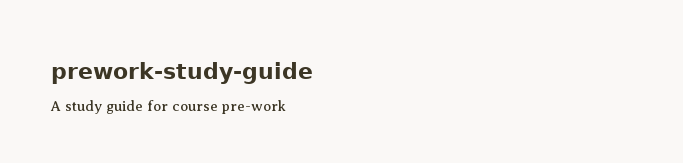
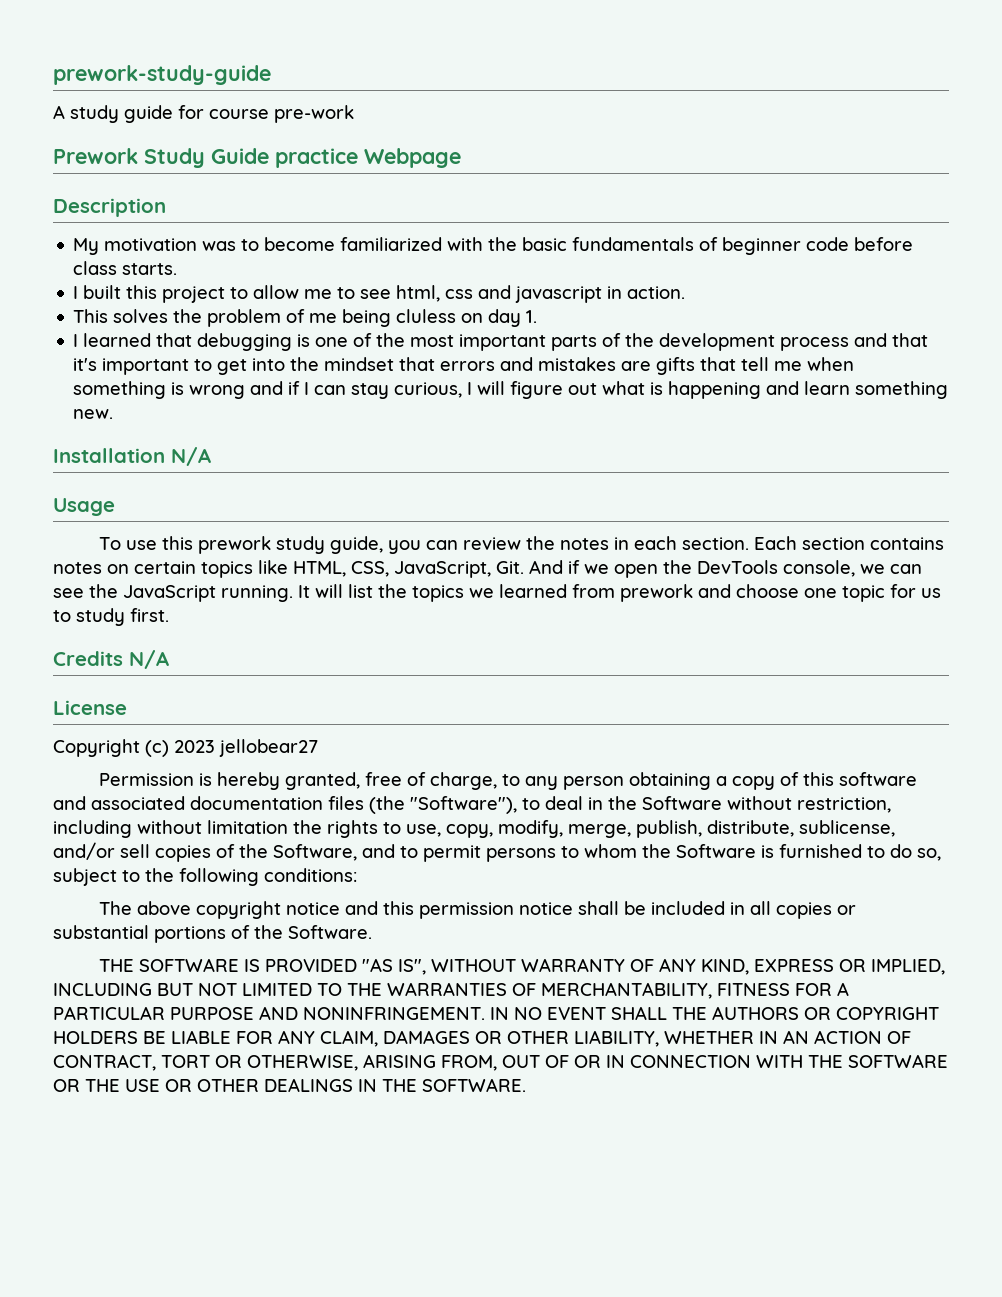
(286, 107) none -> [53,148,461,168] [53,198,166,217] [73,237,914,255] [73,261,178,275] [73,285,686,303] [73,309,538,327] [73,333,929,351] [73,357,855,375] [73,381,949,399] [73,409,114,419] [53,447,211,466] [53,498,115,516] [99,536,945,554] [53,560,922,578] [53,584,941,602] [53,608,169,626] [53,650,169,669] [53,700,127,715] [53,739,318,757] [99,772,918,790] [53,796,891,814] [53,820,895,838] [53,842,941,862] [53,868,357,886] [99,901,857,919] [53,925,372,943] [99,958,946,975] [53,982,849,999] [53,1006,939,1020] [53,1030,911,1047] [53,1054,948,1071] [53,1078,526,1092] // Prework Study Guide practice Webpage // Description // My motivation was to become familiarized with the basic fundamentals of beginner code before class starts. // I built this project to allow me to see html, css and javascript in action. // This solves the problem of me being cluless on day 1. // I learned that debugging is one of the most important parts of the development process and that it's important to get into the mindset that errors and mistakes are gifts that tell me when something is wrong and if I can stay curious, I will figure out what is happening and learn something new. // Installation N/A // Usage // To use this prework study guide, you can review the notes in each section. Each section contains notes on certain topics like HTML, CSS, JavaScript, Git. And if we open the DevTools console, we can see the JavaScript running. It will list the topics we learned from prework and choose one topic for us to study first. // Credits N/A // License // Copyright (c) 2023 jellobear27 // Permission is hereby granted, free of charge, to any person obtaining a copy of this software and associated documentation files (the "Software"), to deal in the Software without restriction, including without limitation the rights to use, copy, modify, merge, publish, distribute, sublicense, and/or sell copies of the Software, and to permit persons to whom the Software is furnished to do so, subject to the following conditions: // The above copyright notice and this permission notice shall be included in all copies or substantial portions of the Software. // THE SOFTWARE IS PROVIDED "AS IS", WITHOUT WARRANTY OF ANY KIND, EXPRESS OR IMPLIED, INCLUDING BUT NOT LIMITED TO THE WARRANTIES OF MERCHANTABILITY, FITNESS FOR A PARTICULAR PURPOSE AND NONINFRINGEMENT. IN NO EVENT SHALL THE AUTHORS OR COPYRIGHT HOLDERS BE LIABLE FOR ANY CLAIM, DAMAGES OR OTHER LIABILITY, WHETHER IN AN ACTION OF CONTRACT, TORT OR OTHERWISE, ARISING FROM, OUT OF OR IN CONNECTION WITH THE SOFTWARE OR THE USE OR OTHER DEALINGS IN THE SOFTWARE.

